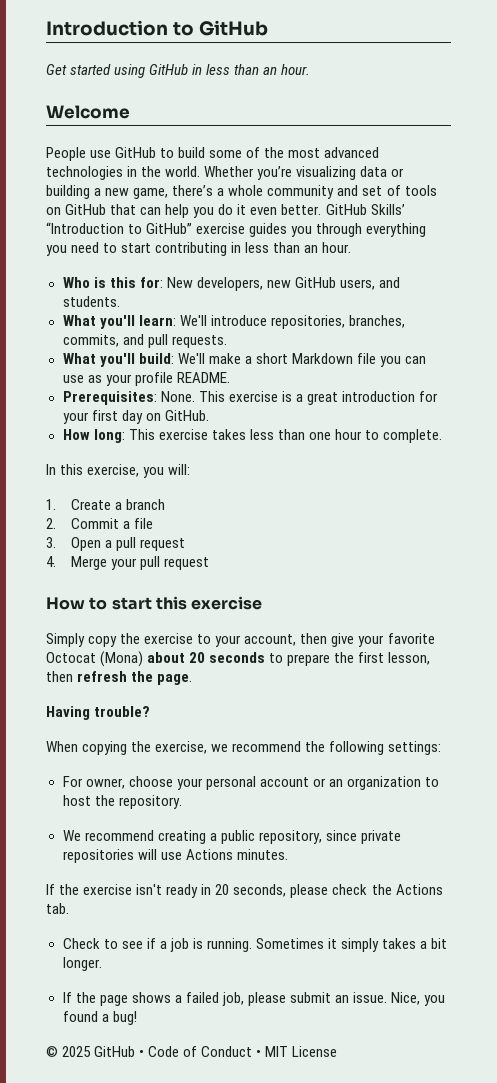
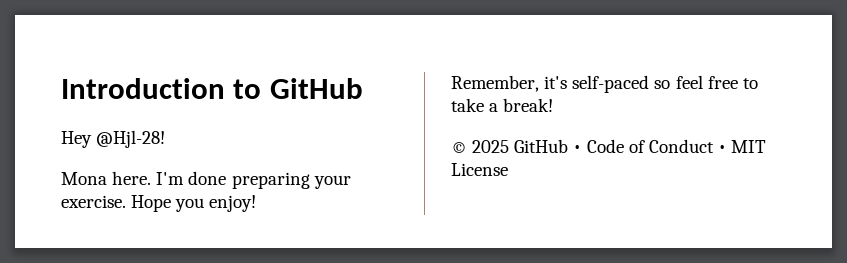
[46,64,311,78] [46,105,130,119] [46,147,380,161] [46,166,405,180] [46,185,437,199] [46,204,405,218] [46,222,427,237] [46,242,352,256] [62,277,400,291] [62,296,120,307] [62,315,405,329] [62,334,227,348] [62,353,427,367] [62,372,230,386] [62,391,438,405] [62,410,209,424] [62,429,443,443] [46,464,191,478] [46,499,166,510] [46,518,154,529] [46,537,186,551] [46,556,210,570] [46,596,263,610] [46,633,435,647] [46,651,431,667] [46,671,193,685] [46,706,151,720] [46,741,442,755] [62,776,439,790] [62,795,182,809] [62,830,401,844] [62,849,288,863] [46,884,443,898] [46,903,69,914] [62,938,448,952] [62,957,102,971] [62,992,446,1006] [62,1011,137,1025] Get started using GitHub in less than an hour. // Welcome // People use GitHub to build some of the most advanced technologies in the world. Whether you’re visualizing data or building a new game, there’s a whole community and set of tools on GitHub that can help you do it even better. GitHub Skills’ “Introduction to GitHub” exercise guides you through everything you need to start contributing in less than an hour. // Who is this for: New developers, new GitHub users, and students. // What you'll learn: We'll introduce repositories, branches, commits, and pull requests. // What you'll build: We'll make a short Markdown file you can use as your profile README. // Prerequisites: None. This exercise is a great introduction for your first day on GitHub. // How long: This exercise takes less than one hour to complete. // In this exercise, you will: // 1. Create a branch // 2. Commit a file // 3. Open a pull request // 4. Merge your pull request // How to start this exercise // Simply copy the exercise to your account, then give your favorite Octocat (Mona) about 20 seconds to prepare the first lesson, then refresh the page. // Having trouble? // When copying the exercise, we recommend the following settings: // For owner, choose your personal account or an organization to host the repository. // We recommend creating a public repository, since private repositories will use Actions minutes. // If the exercise isn't ready in 20 seconds, please check the Actions tab. // Check to see if a job is running. Sometimes it simply takes a bit longer. // If the page shows a failed job, please submit an issue. Nice, you found a bug! -> [61,130,166,148] [61,171,351,189] [61,195,257,212] [451,75,758,93] [451,98,554,112] Hey @Hjl-28! // Mona here. I'm done preparing your exercise. Hope you enjoy! // Remember, it's self-paced so feel free to take a break!

